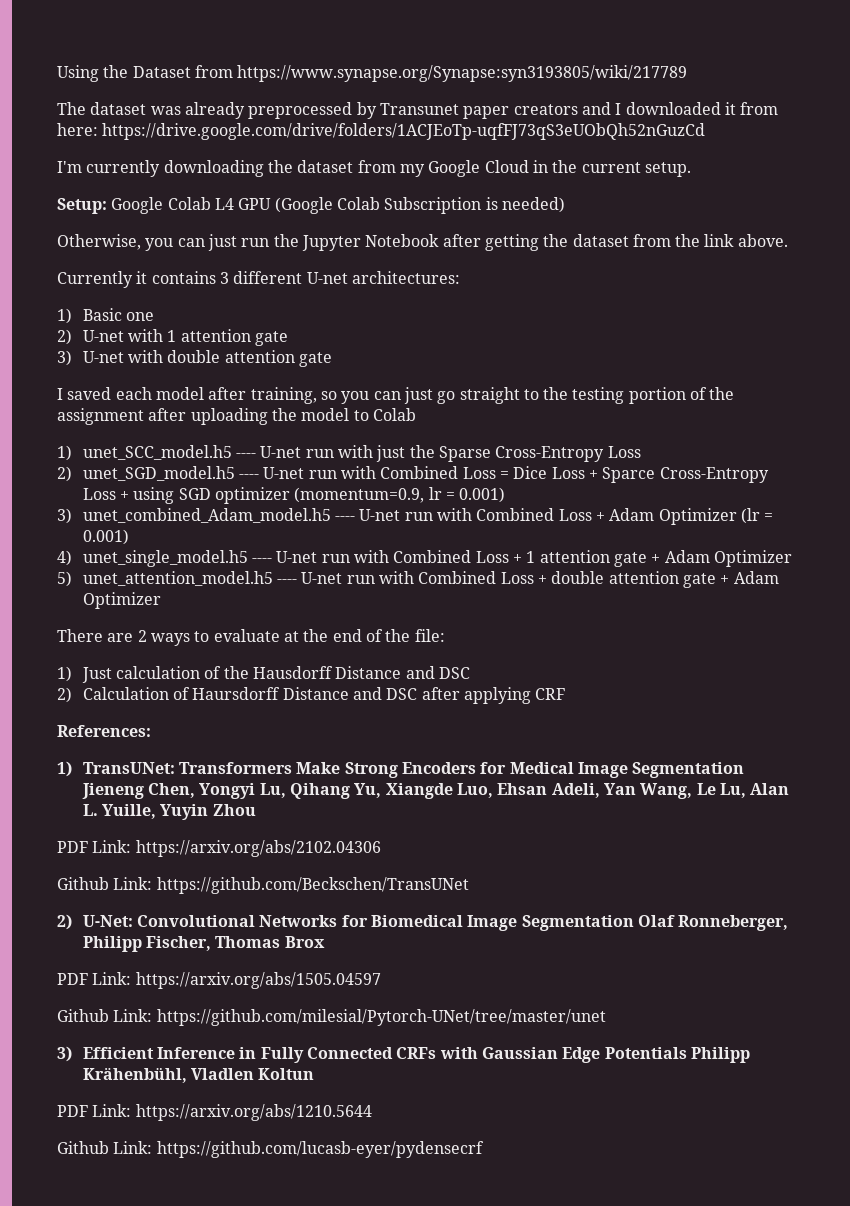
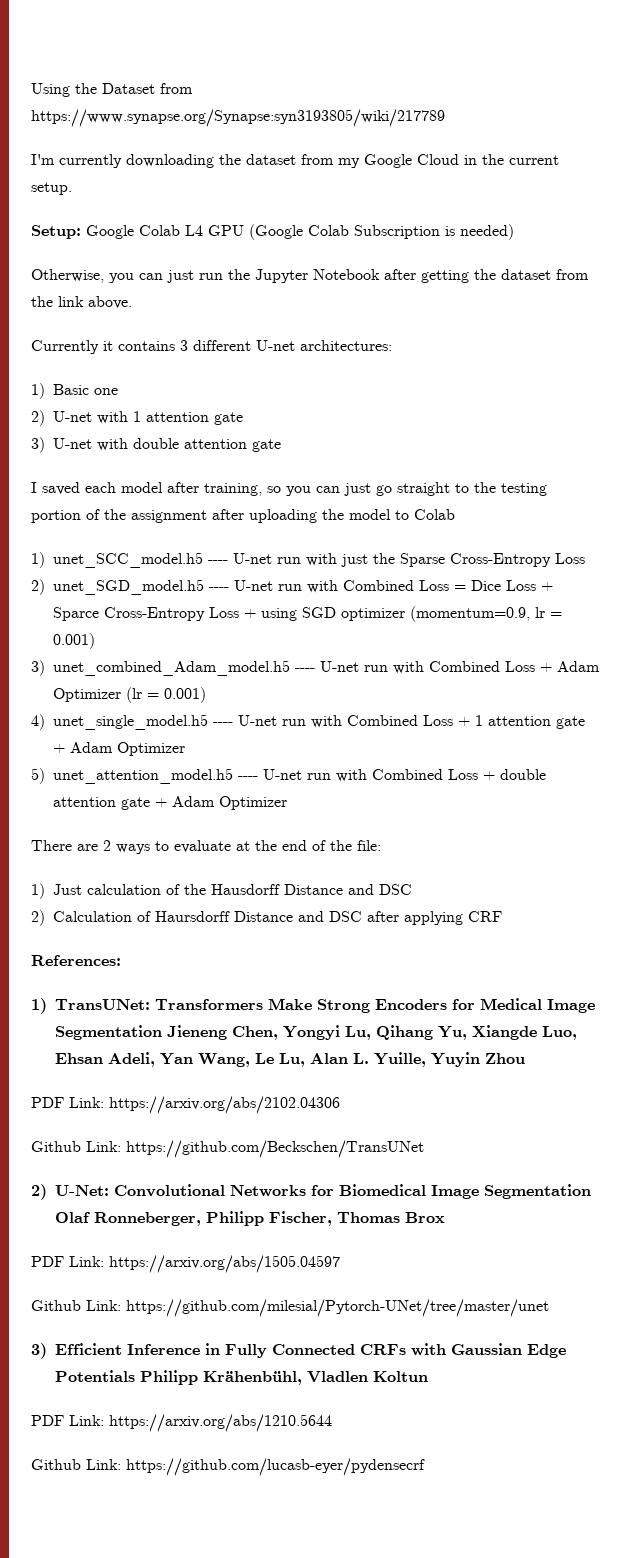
[57,102,779,119] [57,123,706,140] // The dataset was already preprocessed by Transunet paper creators and I downloaded it from here: https://drive.google.com/drive/folders/1ACJEoTp-uqfFJ73qS3eUObQh52nGuzCd -> (445, 118) none

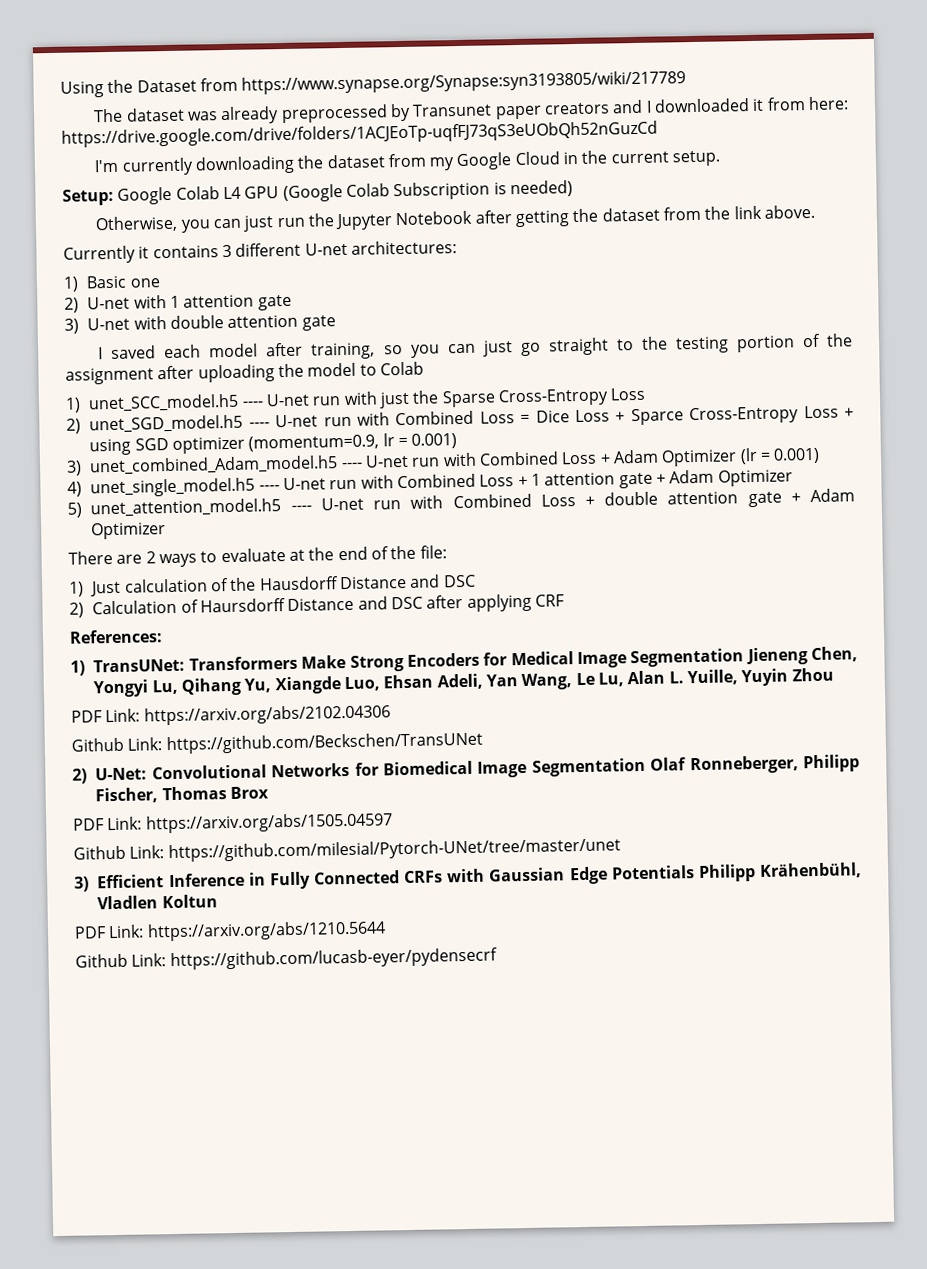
(445, 118) none -> [93,96,850,125] [61,120,658,148] // The dataset was already preprocessed by Transunet paper creators and I downloaded it from here: https://drive.google.com/drive/folders/1ACJEoTp-uqfFJ73qS3eUObQh52nGuzCd

